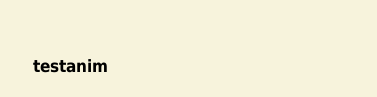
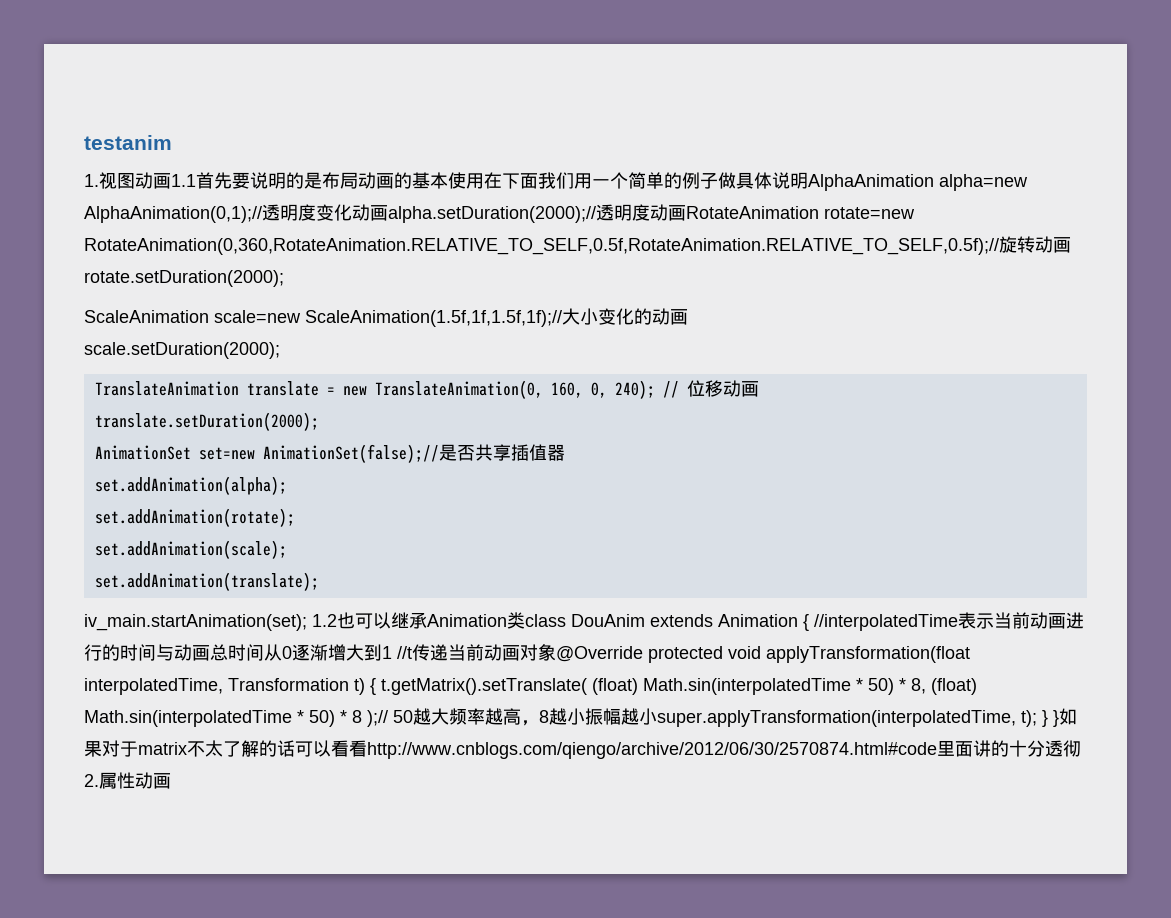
(108, 66) none -> [84,172,1028,191] [84,204,915,223] [84,236,1071,255] [84,270,284,287] [84,308,688,327] [84,342,280,359] [94,380,759,399] [94,412,319,431] [94,444,565,463] [94,476,287,495] [94,508,295,527] [94,540,287,559] [94,572,319,591] [84,612,1084,631] [84,644,970,663] [84,678,977,695] [84,708,1077,727] [84,740,1081,759] [84,772,171,789] // 1.视图动画1.1首先要说明的是布局动画的基本使用在下面我们用一个简单的例子做具体说明AlphaAnimation alpha=new AlphaAnimation(0,1);//透明度变化动画alpha.setDuration(2000);//透明度动画RotateAnimation rotate=new RotateAnimation(0,360,RotateAnimation.RELATIVE_TO_SELF,0.5f,RotateAnimation.RELATIVE_TO_SELF,0.5f);//旋转动画rotate.setDuration(2000); // ScaleAnimation scale=new ScaleAnimation(1.5f,1f,1.5f,1f);//大小变化的动画 // scale.setDuration(2000); // TranslateAnimation translate = new TranslateAnimation(0, 160, 0, 240); // 位移动画 // translate.setDuration(2000); // AnimationSet set=new AnimationSet(false);//是否共享插值器 // set.addAnimation(alpha); // set.addAnimation(rotate); // set.addAnimation(scale); // set.addAnimation(translate); // iv_main.startAnimation(set); 1.2也可以继承Animation类class DouAnim extends Animation { //interpolatedTime表示当前动画进行的时间与动画总时间从0逐渐增大到1 //t传递当前动画对象@Override protected void applyTransformation(float interpolatedTime, Transformation t) { t.getMatrix().setTranslate( (float) Math.sin(interpolatedTime * 50) * 8, (float) Math.sin(interpolatedTime * 50) * 8 );// 50越大频率越高，8越小振幅越小super.applyTransformation(interpolatedTime, t); } }如果对于matrix不太了解的话可以看看http://www.cnblogs.com/qiengo/archive/2012/06/30/2570874.html#code里面讲的十分透彻2.属性动画

